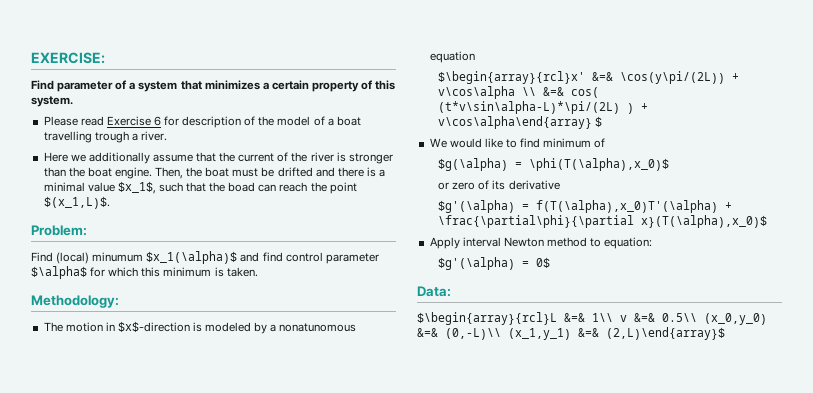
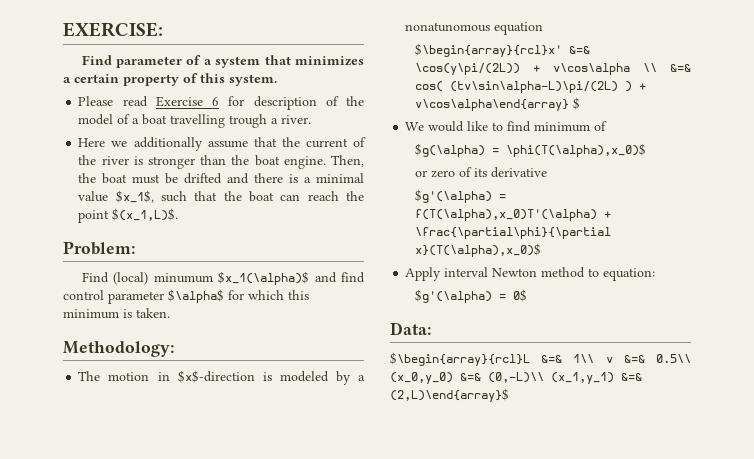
[228,182,256,192] boad -> [249,191,275,202] boat
[438,101,621,114] (t*v\sin\alpha-L)*\pi/(2L) -> [449,81,618,93] (tv\sin\alpha-L)\pi/(2L)

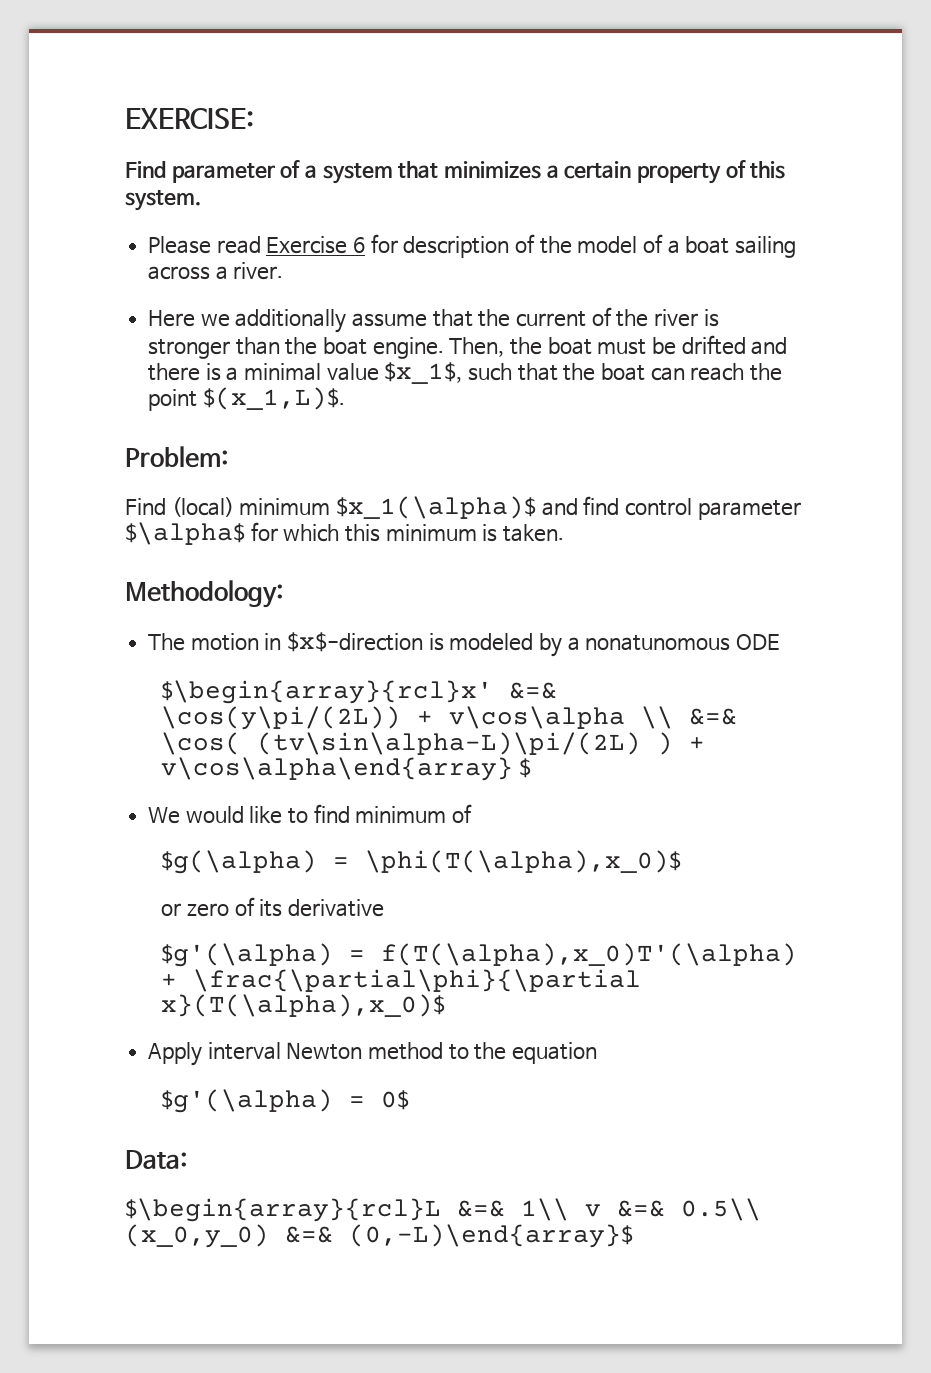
[170,114,268,128] travelling trough -> [735,236,797,258] [148,266,211,280] sailing across
[153,273,213,283] minumum -> [239,498,331,515] minimum
[494,22,544,35] equation -> [736,634,781,650] ODE
[414,81,443,92] cos( -> [161,732,242,755] \cos(
[603,268,656,281] equation: -> [474,1042,598,1064] the equation
[488,372,642,384] [390,388,509,402] (0,-L)\\ (x_1,y_1) &=& (2,L)\end{array}$ -> [349,1224,633,1248] (0,-L)\end{array}$

